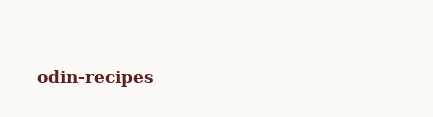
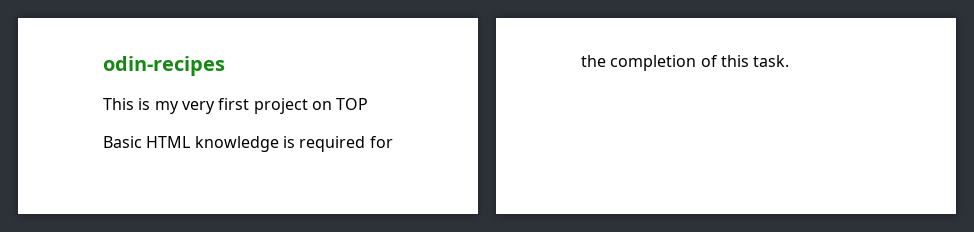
(154, 78) none -> [103,98,369,114] [103,136,393,152] [581,55,790,71] // This is my very first project on TOP // Basic HTML knowledge is required for the completion of this task.

